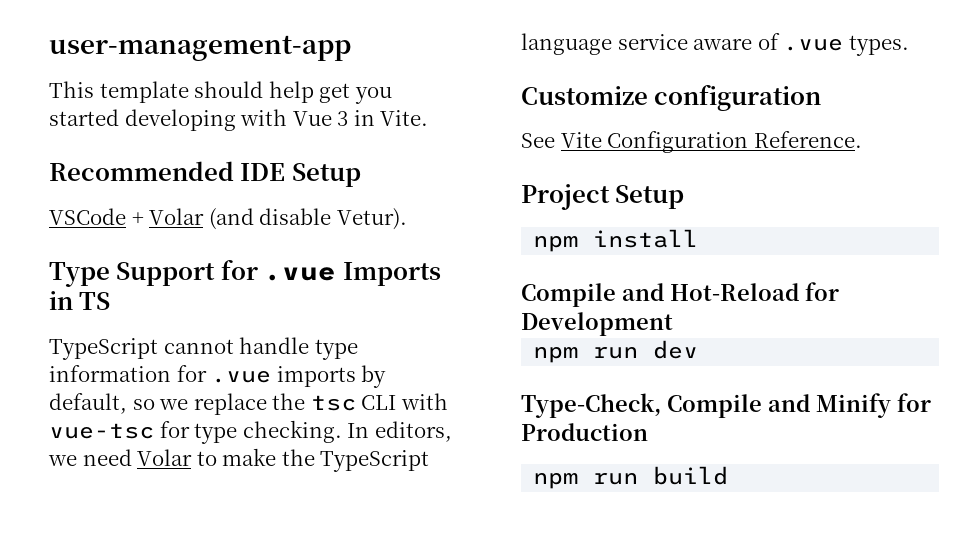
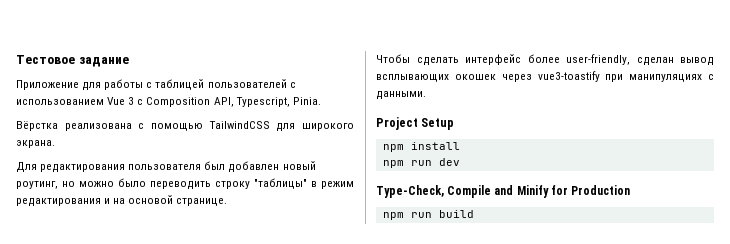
[49,35,351,61] [49,81,392,104] [49,109,429,131] [49,161,361,187] [49,208,407,230] [49,259,441,287] [49,291,111,310] [49,337,358,360] [49,365,387,388] [49,393,448,415] [49,420,452,444] [48,448,430,472] [521,33,909,56] [521,84,822,111] [521,131,862,153] user-management-app // This template should help get you started developing with Vue 3 in Vite. // Recommended IDE Setup // VSCode + Volar (and disable Vetur). // Type Support for .vue Imports in TS // TypeScript cannot handle type information for .vue imports by default, so we replace the tsc CLI with vue-tsc for type checking. In editors, we need Volar to make the TypeScript language service aware of .vue types. // Customize configuration // See Vite Configuration Reference. -> [16,55,129,67] [16,79,296,91] [16,97,321,107] [16,121,354,132] [16,140,55,148] [16,161,316,173] [16,178,354,190] [16,195,228,207] [376,54,714,66] [376,71,714,82] [376,91,426,100] Тестовое задание // Приложение для работы с таблицей пользователей с использованием Vue 3 с Composition API, Typescript, Pinia. // Вёрстка реализована с помощью TailwindCSS для широкого экрана. // Для редактирования пользователя был добавлен новый роутинг, но можно было переводить строку "таблицы" в режим редактирования и на основой странице. // Чтобы сделать интерфейс более user-friendly, сделан вывод всплывающих окошек через vue3-toastify при манипуляциях с данными.
[521,282,839,307] [521,312,673,336] // Compile and Hot-Reload for Development -> (460, 146) none

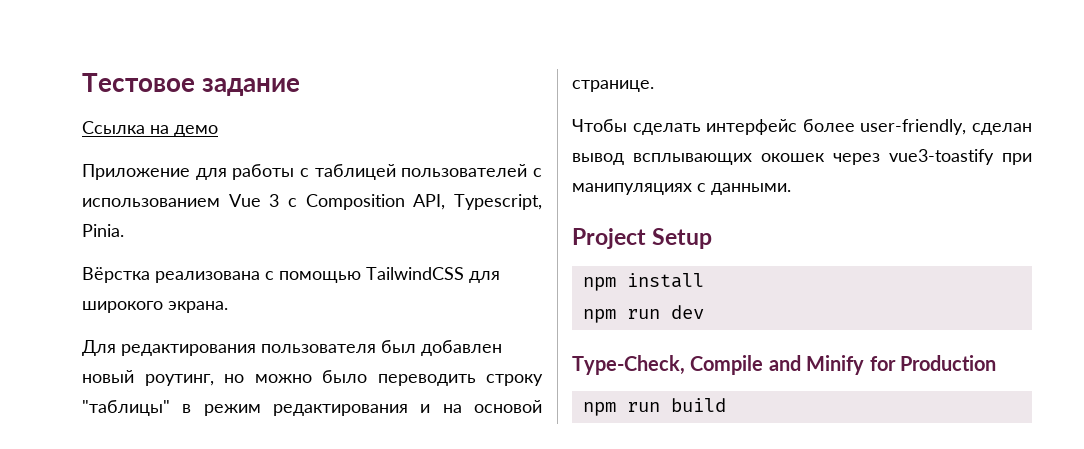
(129, 62) none -> [82,121,218,137] // Ссылка на демо

